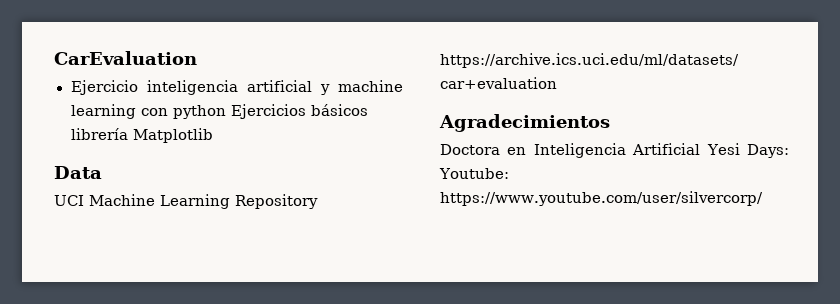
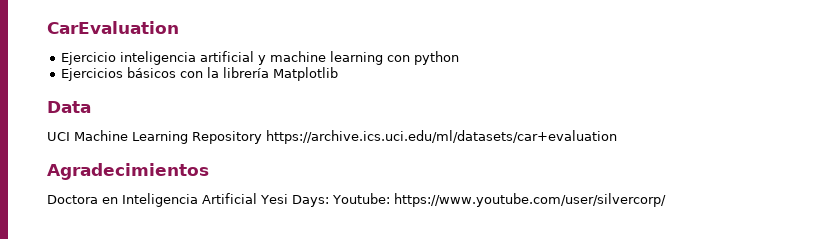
(226, 112) none -> (460, 58) //
(368, 110) none -> [180,67,220,78] con la

